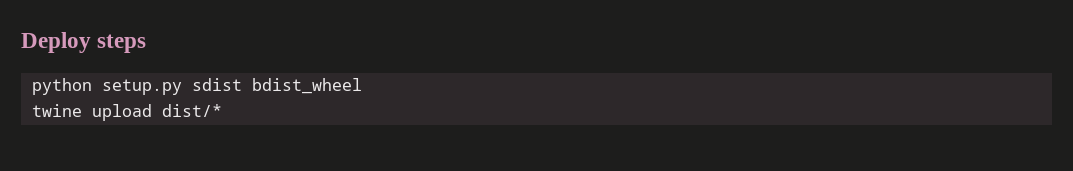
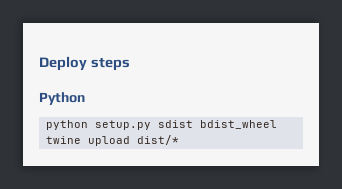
(147, 43) none -> [39,92,85,105] // Python

